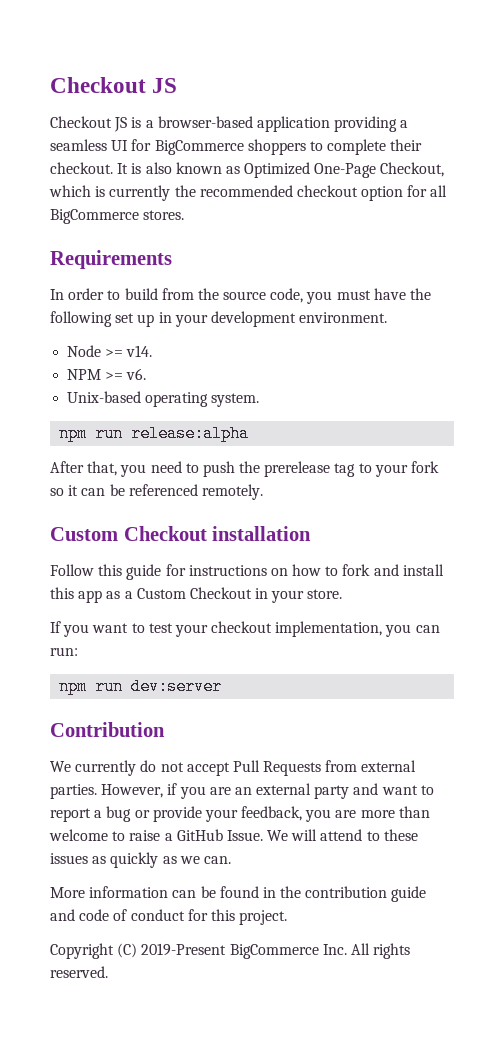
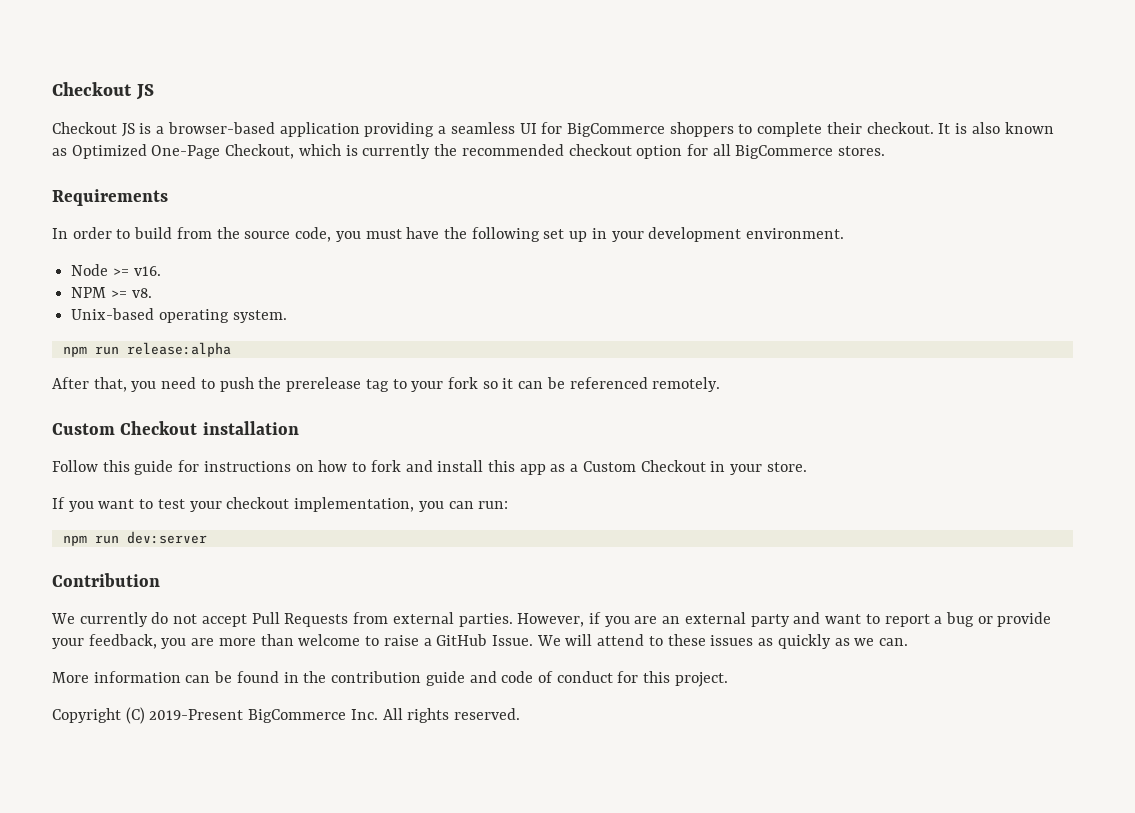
[126,345,153,357] v14. -> [133,266,161,276] v16.
[126,368,147,380] v6. -> [131,288,152,298] v8.

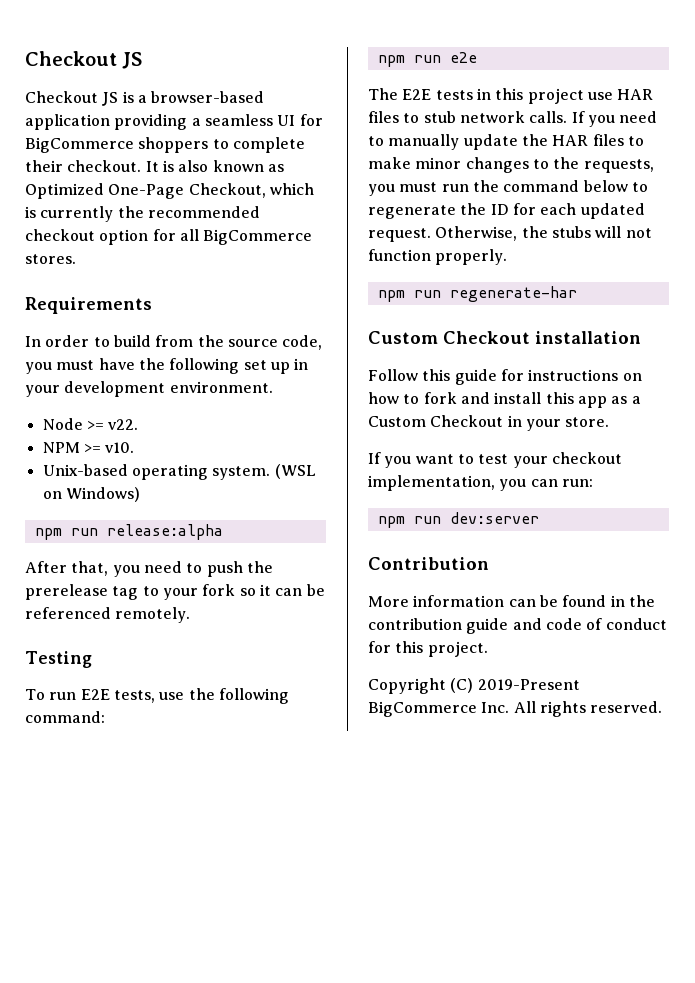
[133,266,161,276] v16. -> [108,419,139,430] v22.
[131,288,152,298] v8. -> [105,442,135,453] v10.
(287, 316) none -> [274,464,316,479] [42,487,140,502] (WSL on Windows)
(721, 384) none -> [25,651,92,668] [25,688,289,704] [25,711,105,723] [377,52,477,67] [368,88,654,104] [368,111,658,127] [368,134,644,150] [368,157,654,173] [368,180,648,196] [368,203,645,219] [368,226,652,242] [368,249,508,265] [377,286,577,302] // Testing // To run E2E tests, use the following command: // npm run e2e // The E2E tests in this project use HAR files to stub network calls. If you need to manually update the HAR files to make minor changes to the requests, you must run the command below to regenerate the ID for each updated request. Otherwise, the stubs will not function properly. // npm run regenerate-har
[51,612,1052,627] [52,634,908,649] // We currently do not accept Pull Requests from external parties. However, if you are an external party and want to report a bug or provide your feedback, you are more than welcome to raise a GitHub Issue. We will attend to these issues as quickly as we can. -> (489, 563) none

